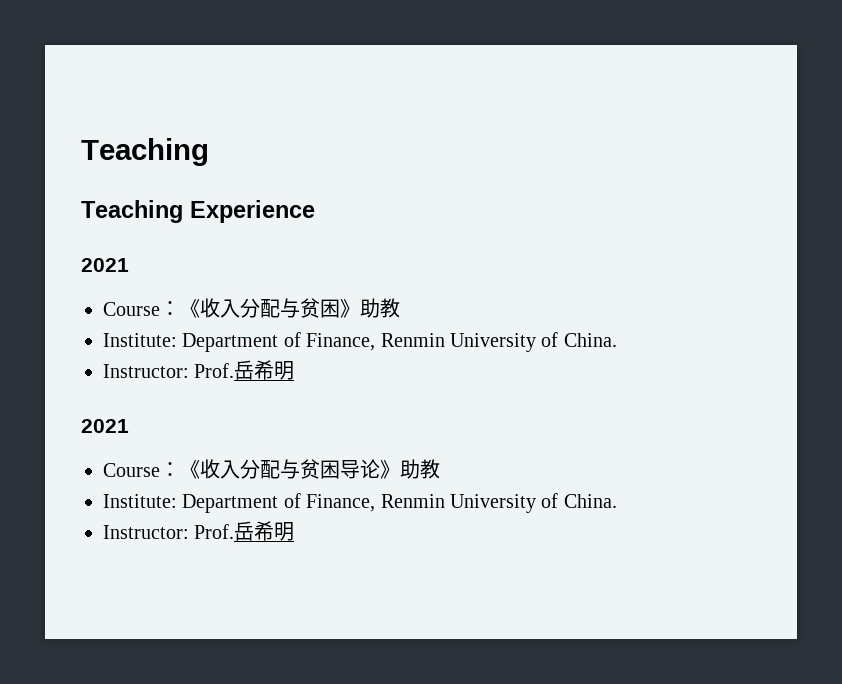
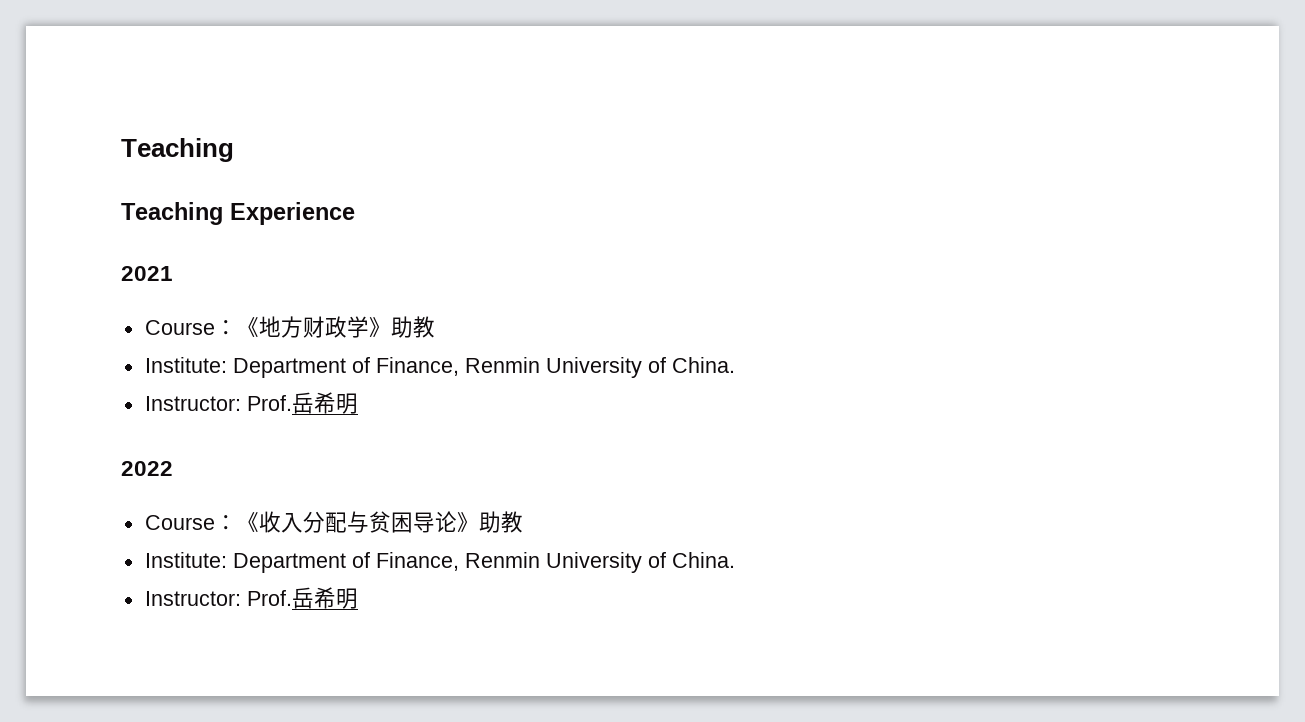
[200,298,340,318] 收入分配与贫困 -> [258,316,369,338] 地方财政学
[81,419,129,433] 2021 -> [121,461,173,476] 2022

